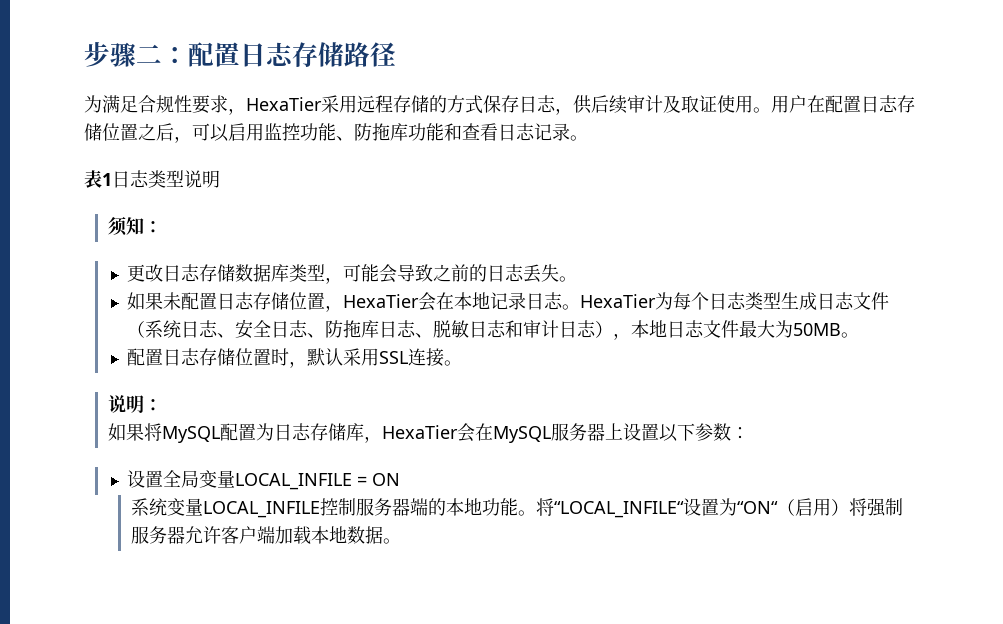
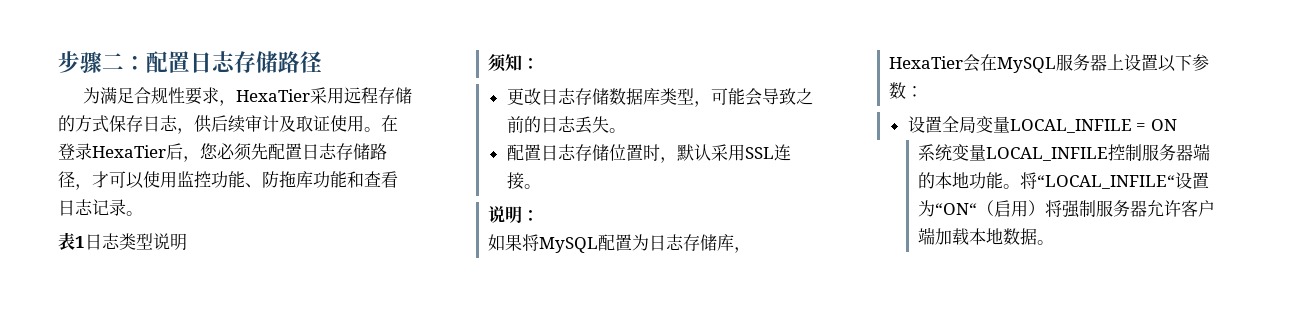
[771,95,915,113] [84,123,246,143] 用户在配置日志存储位置之后，可以启 -> [381,115,398,132] [58,143,387,162] [58,171,160,190] 在登录HexaTier后，您必须先配置日志存储路径，才可以使
[127,292,890,312] [127,319,860,340] // 如果未配置日志存储位置，HexaTier会在本地记录日志。HexaTier为每个日志类型生成日志文件（系统日志、安全日志、防拖库日志、脱敏日志和审计日志），本地日志文件最大为50MB。 -> (626, 130) none

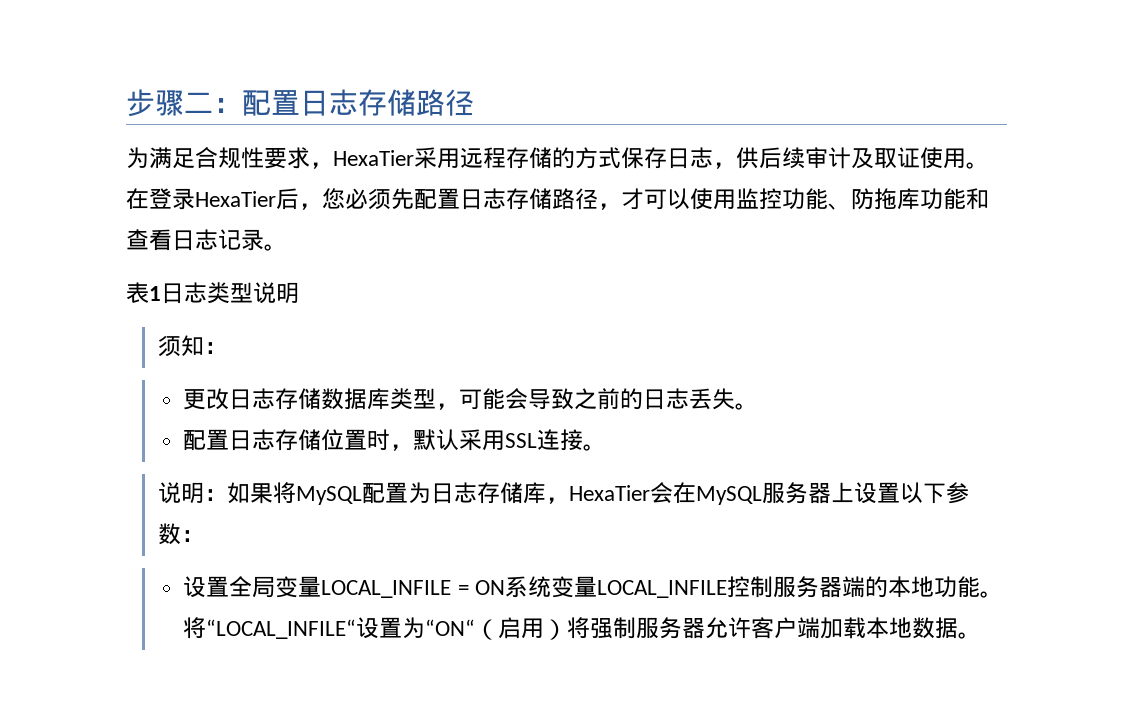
(539, 215) // -> (228, 495) none
(1177, 125) // -> (505, 587) none

